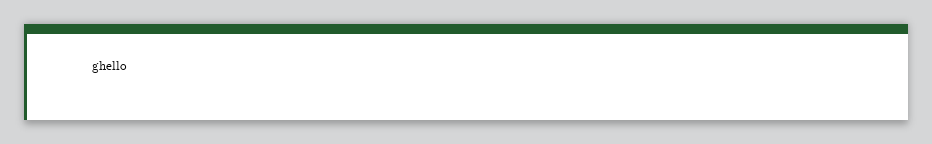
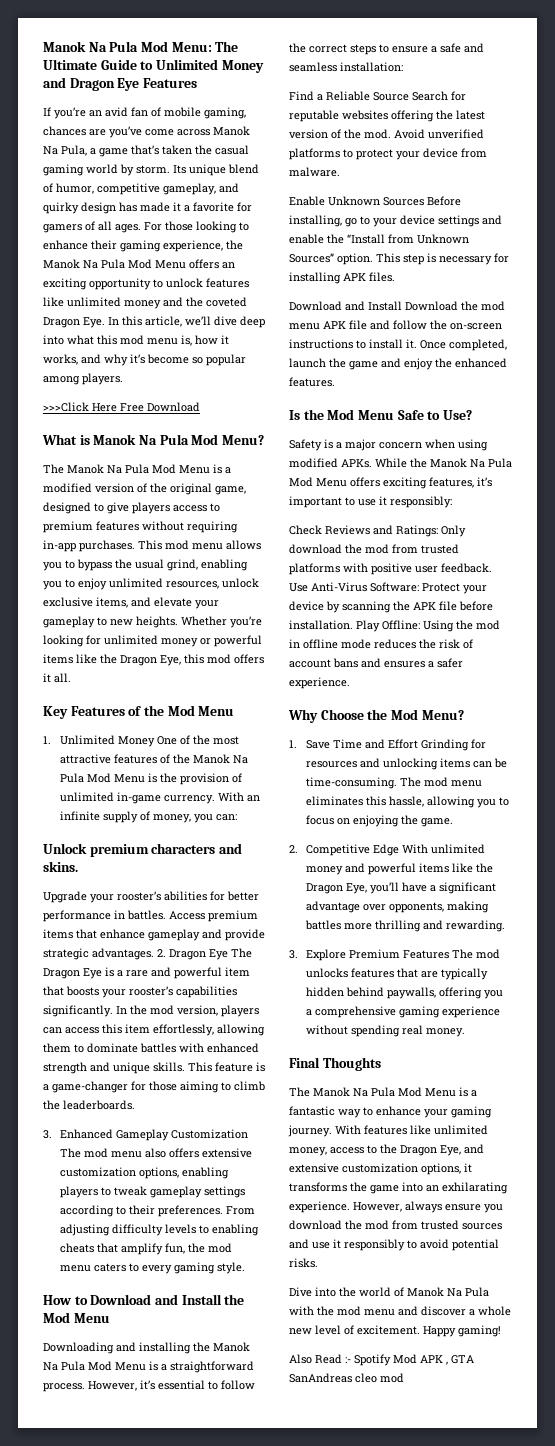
[92,61,127,73] ghello -> [43,41,239,52] [43,59,264,73] [43,77,197,91] [43,107,246,119] [43,126,250,138] [43,145,249,157] [43,164,259,176] [43,183,239,195] [43,202,252,214] [43,221,249,233] [43,240,243,252] [43,259,235,269] [43,278,249,290] [43,297,247,309] [43,316,265,328] [43,335,229,346] [43,354,246,366] [43,373,123,385] [43,402,200,412] [42,434,264,445] [43,464,231,474] [43,483,246,495] [43,502,220,514] [43,521,238,533] [43,540,261,552] [43,559,248,571] [43,578,259,590] [43,597,219,609] [43,616,262,628] [43,635,262,647] [43,654,264,666] [43,673,71,683] [43,705,235,719] [43,735,240,747] [60,754,249,764] [60,773,243,785] [60,792,261,804] [60,811,238,823] [43,843,242,857] [43,861,78,872] [43,891,259,903] [43,910,258,922] [43,929,265,941] [43,948,252,960] [43,967,250,979] [43,986,237,998] [43,1005,259,1017] [43,1024,265,1036] [43,1043,259,1053] [43,1062,265,1074] [43,1081,265,1093] [43,1100,135,1110] [43,1129,249,1141] [60,1148,253,1158] [60,1167,230,1179] [60,1186,246,1198] [60,1205,256,1217] [60,1224,260,1236] [60,1243,233,1255] [60,1262,246,1274] [43,1294,245,1305] [43,1312,110,1323] [43,1342,250,1354] [43,1361,254,1373] [43,1380,255,1392] [289,43,484,55] [289,62,403,72] [289,91,466,101] [289,110,485,122] [289,129,484,139] [289,148,487,160] [289,167,340,177] [289,196,461,206] [289,215,502,227] [289,234,469,244] [289,253,509,265] [289,272,395,284] [289,301,505,311] [289,320,502,330] [289,339,507,351] [289,358,507,370] [289,377,335,387] [289,409,472,420] [289,439,488,451] [289,458,512,468] [289,477,492,489] [289,496,452,508] [289,525,466,537] [289,544,459,554] [289,563,492,575] [289,582,487,594] [289,601,493,613] [289,620,500,632] [289,639,473,649] [289,658,463,668] [289,677,350,689] [288,709,464,723] [289,739,487,751] [306,758,508,770] [306,777,483,789] [306,796,510,808] [306,815,454,827] [289,844,486,856] [306,863,494,875] [306,882,497,894] [306,901,490,913] [305,920,506,932] [289,949,501,961] [306,968,489,980] [306,987,504,999] [306,1006,501,1018] [306,1025,466,1037] [289,1057,381,1071] [289,1087,477,1097] [289,1106,492,1118] [288,1125,488,1137] [289,1144,484,1156] [289,1163,472,1175] [289,1182,508,1194] [289,1201,503,1213] [289,1220,502,1230] [289,1239,499,1251] [289,1258,318,1268] [289,1287,489,1297] [289,1306,511,1316] [289,1325,501,1337] [289,1354,474,1366] [289,1373,404,1383] Manok Na Pula Mod Menu: The Ultimate Guide to Unlimited Money and Dragon Eye Features // If you’re an avid fan of mobile gaming, chances are you’ve come across Manok Na Pula, a game that’s taken the casual gaming world by storm. Its unique blend of humor, competitive gameplay, and quirky design has made it a favorite for gamers of all ages. For those looking to enhance their gaming experience, the Manok Na Pula Mod Menu offers an exciting opportunity to unlock features like unlimited money and the coveted Dragon Eye. In this article, we’ll dive deep into what this mod menu is, how it works, and why it’s become so popular among players. // >>>Click Here Free Download // What is Manok Na Pula Mod Menu? // The Manok Na Pula Mod Menu is a modified version of the original game, designed to give players access to premium features without requiring in-app purchases. This mod menu allows you to bypass the usual grind, enabling you to enjoy unlimited resources, unlock exclusive items, and elevate your gameplay to new heights. Whether you’re looking for unlimited money or powerful items like the Dragon Eye, this mod offers it all. // Key Features of the Mod Menu // 1. Unlimited Money One of the most attractive features of the Manok Na Pula Mod Menu is the provision of unlimited in-game currency. With an infinite supply of money, you can: // Unlock premium characters and skins. // Upgrade your rooster’s abilities for better performance in battles. Access premium items that enhance gameplay and provide strategic advantages. 2. Dragon Eye The Dragon Eye is a rare and powerful item that boosts your rooster’s capabilities significantly. In the mod version, players can access this item effortlessly, allowing them to dominate battles with enhanced strength and unique skills. This feature is a game-changer for those aiming to climb the leaderboards. // 3. Enhanced Gameplay Customization The mod menu also offers extensive customization options, enabling players to tweak gameplay settings according to their preferences. From adjusting difficulty levels to enabling cheats that amplify fun, the mod menu caters to every gaming style. // How to Download and Install the Mod Menu // Downloading and installing the Manok Na Pula Mod Menu is a straightforward process. However, it’s essential to follow the correct steps to ensure a safe and seamless installation: // Find a Reliable Source Search for reputable websites offering the latest version of the mod. Avoid unverified platforms to protect your device from malware. // Enable Unknown Sources Before installing, go to your device settings and enable the “Install from Unknown Sources” option. This step is necessary for installing APK files. // Download and Install Download the mod menu APK file and follow the on-screen instructions to install it. Once completed, launch the game and enjoy the enhanced features. // Is the Mod Menu Safe to Use? // Safety is a major concern when using modified APKs. While the Manok Na Pula Mod Menu offers exciting features, it’s important to use it responsibly: // Check Reviews and Ratings: Only download the mod from trusted platforms with positive user feedback. Use Anti-Virus Software: Protect your device by scanning the APK file before installation. Play Offline: Using the mod in offline mode reduces the risk of account bans and ensures a safer experience. // Why Choose the Mod Menu? // 1. Save Time and Effort Grinding for resources and unlocking items can be time-consuming. The mod menu eliminates this hassle, allowing you to focus on enjoying the game. // 2. Competitive Edge With unlimited money and powerful items like the Dragon Eye, you’ll have a significant advantage over opponents, making battles more thrilling and rewarding. // 3. Explore Premium Features The mod unlocks features that are typically hidden behind paywalls, offering you a comprehensive gaming experience without spending real money. // Final Thoughts // The Manok Na Pula Mod Menu is a fantastic way to enhance your gaming journey. With features like unlimited money, access to the Dragon Eye, and extensive customization options, it transforms the game into an exhilarating experience. However, always ensure you download the mod from trusted sources and use it responsibly to avoid potential risks. // Dive into the world of Manok Na Pula with the mod menu and discover a whole new level of excitement. Happy gaming! // Also Read :- Spotify Mod APK , GTA SanAndreas cleo mod

